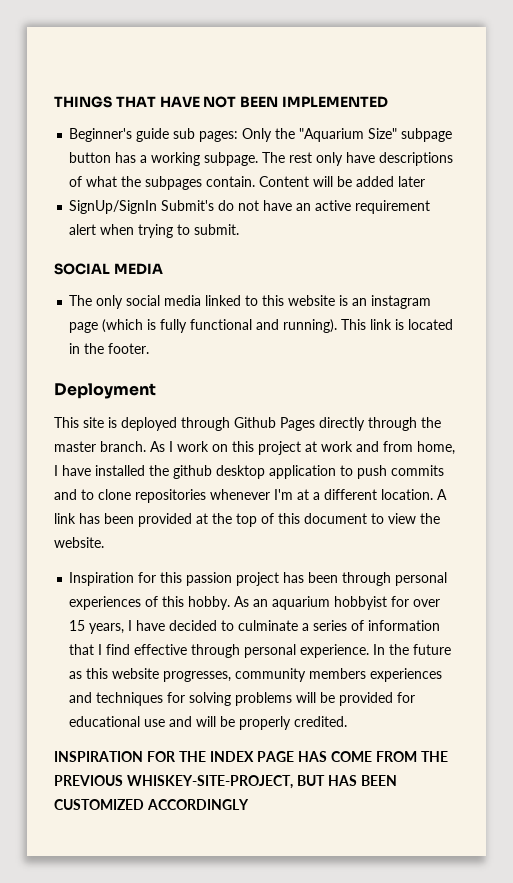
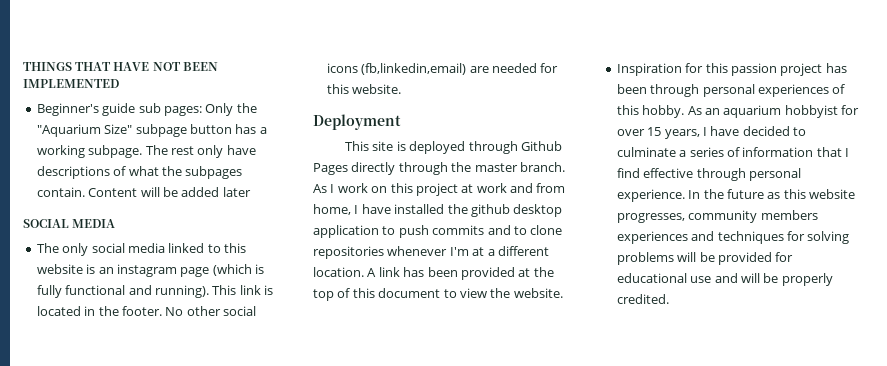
[69,200,431,214] [69,224,240,238] // SignUp/SignIn Submit's do not have an active requirement alert when trying to submit. -> (251, 192) none
(150, 348) none -> [165,306,256,316] [326,63,559,75] [326,84,402,94] No other social icons (fb,linkedin,email) are needed for this website.
[54,751,448,762] [54,775,397,789] [54,799,249,810] // INSPIRATION FOR THE INDEX PAGE HAS COME FROM THE PREVIOUS WHISKEY-SITE-PROJECT, BUT HAS BEEN CUSTOMIZED ACCORDINGLY -> (669, 299) none

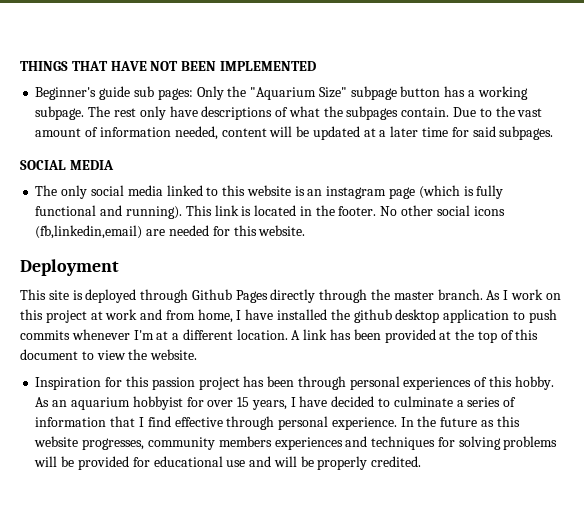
[88,187,251,197] Content will be added later -> [452,106,543,117] [35,126,554,140] Due to the vast amount of information needed, content will be updated at a later time for said subpages.
[487,225,563,235] [313,246,384,259] and to clone repositories -> (70, 335) none

